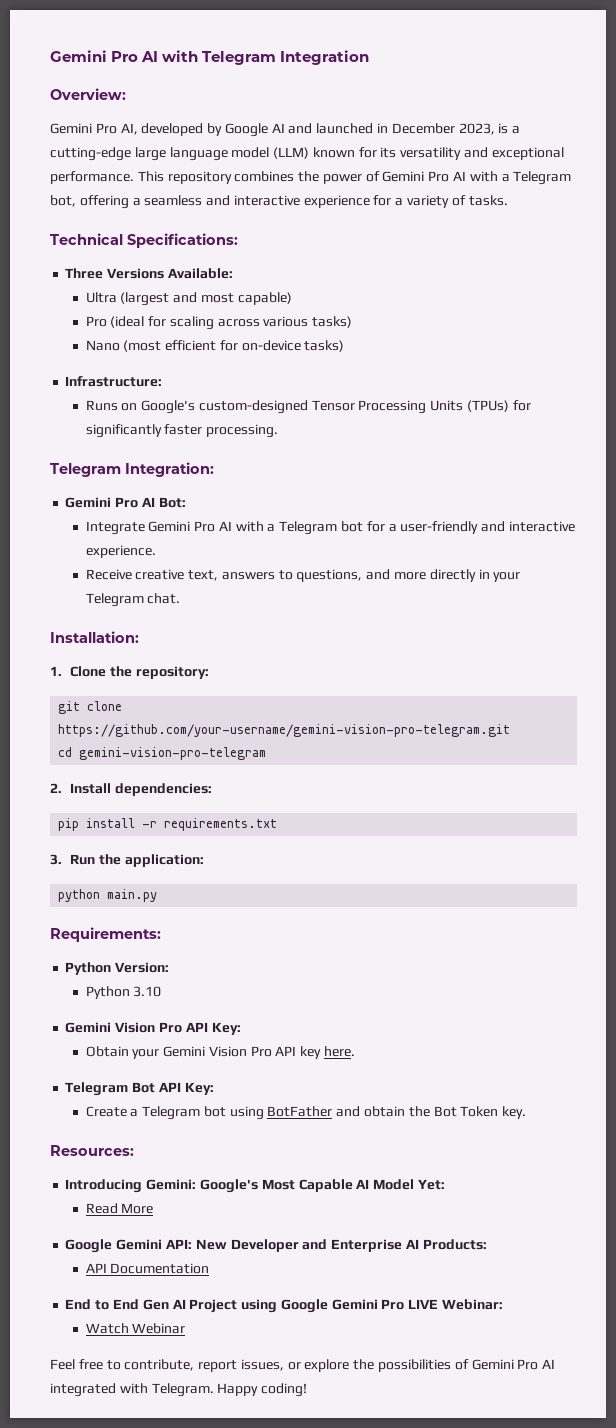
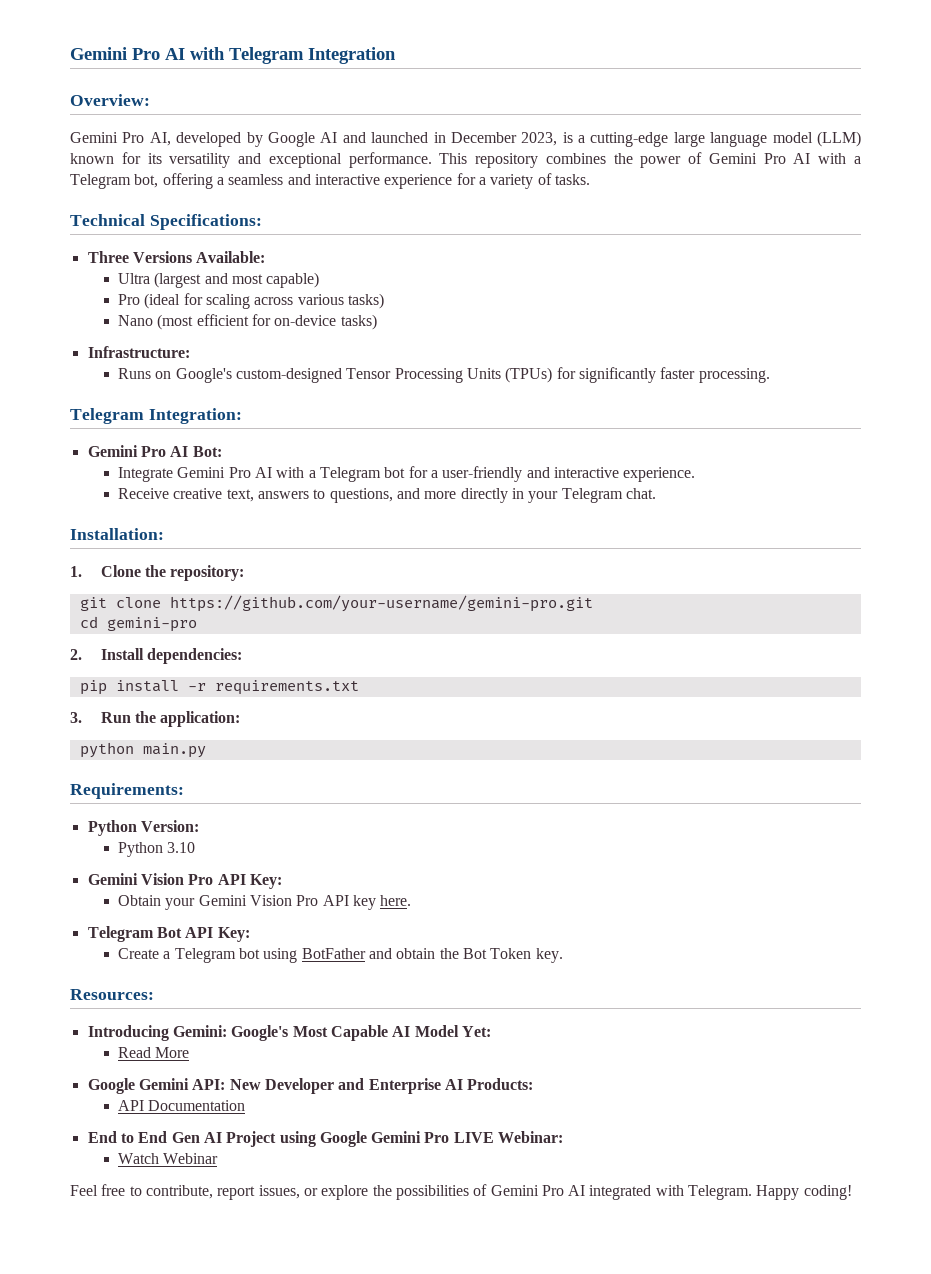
[58,724,511,737] https://github.com/your-username/gemini-vision-pro-telegram.git -> [169,595,593,612] https://github.com/your-username/gemini-pro.git
[79,747,267,760] gemini-vision-pro-telegram -> [106,617,197,632] gemini-pro

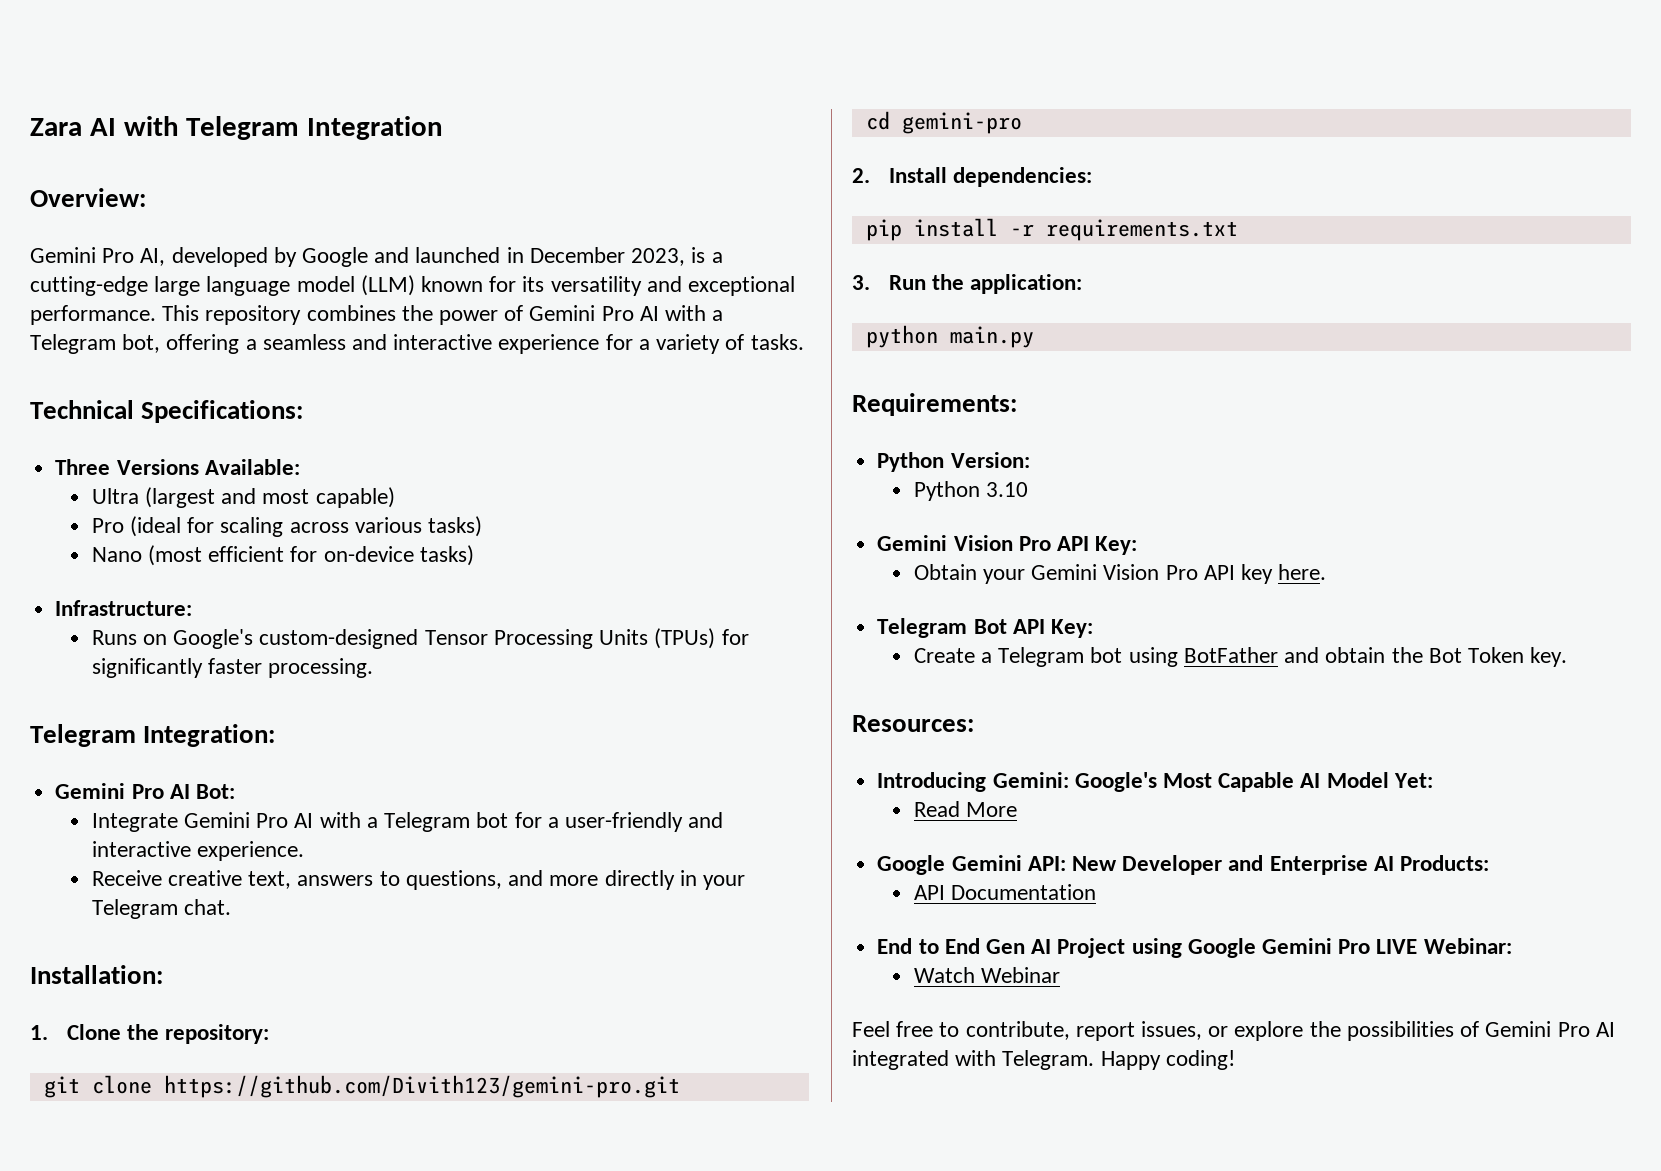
[70,47,160,60] Gemini Pro -> [30,118,82,136] Zara
[320,132,338,143] AI -> (369, 257) none
[169,595,593,612] https://github.com/your-username/gemini-pro.git -> [163,1075,680,1098] https://github.com/Divith123/gemini-pro.git

